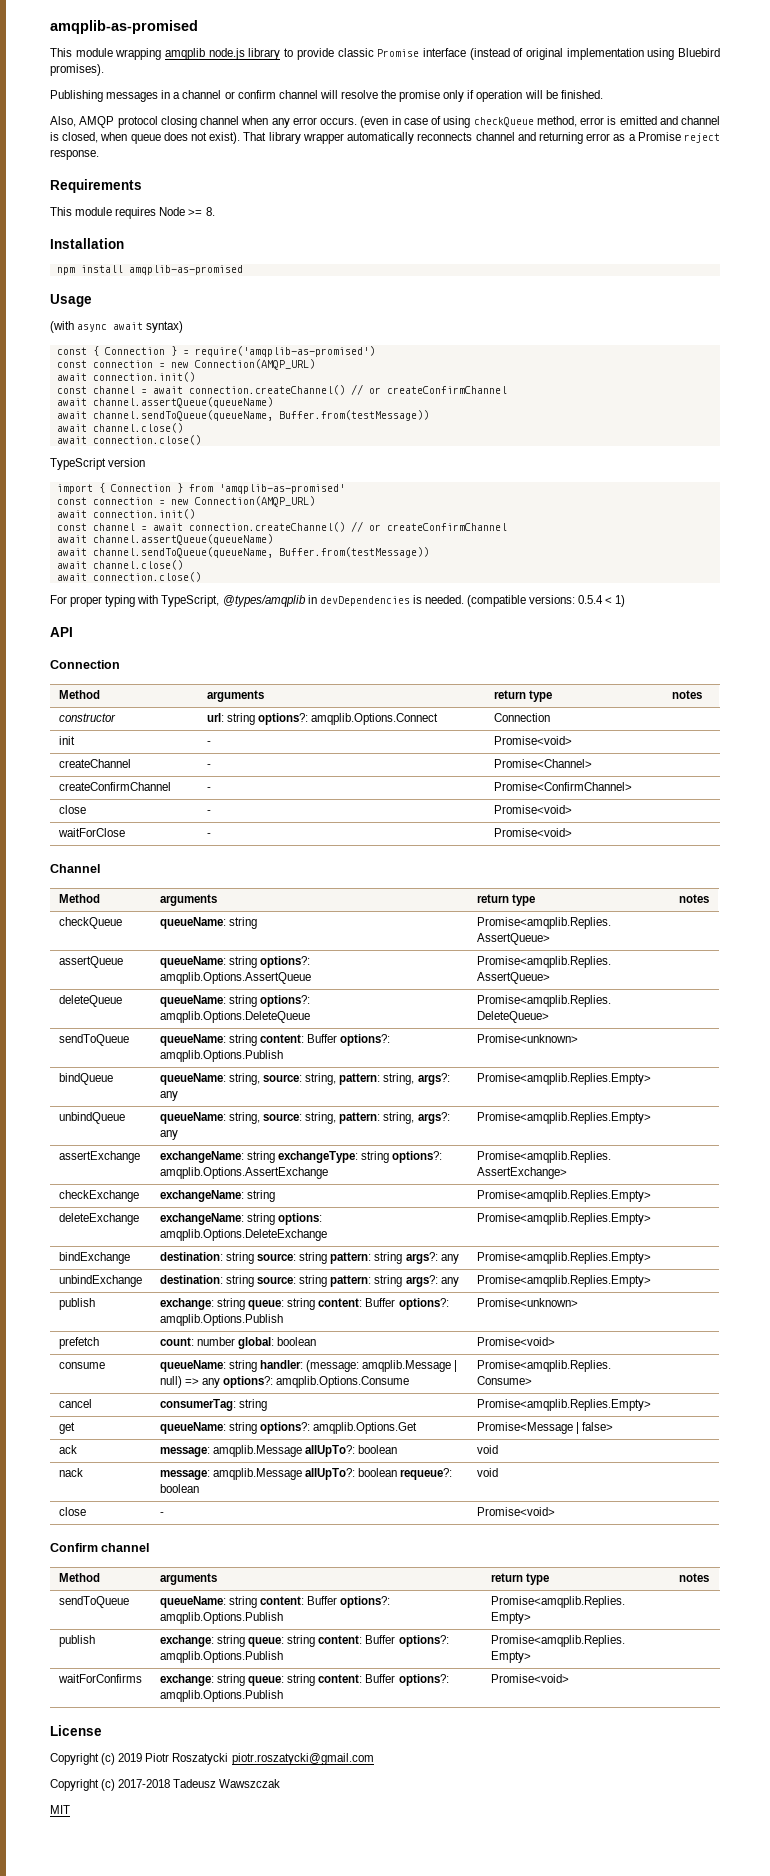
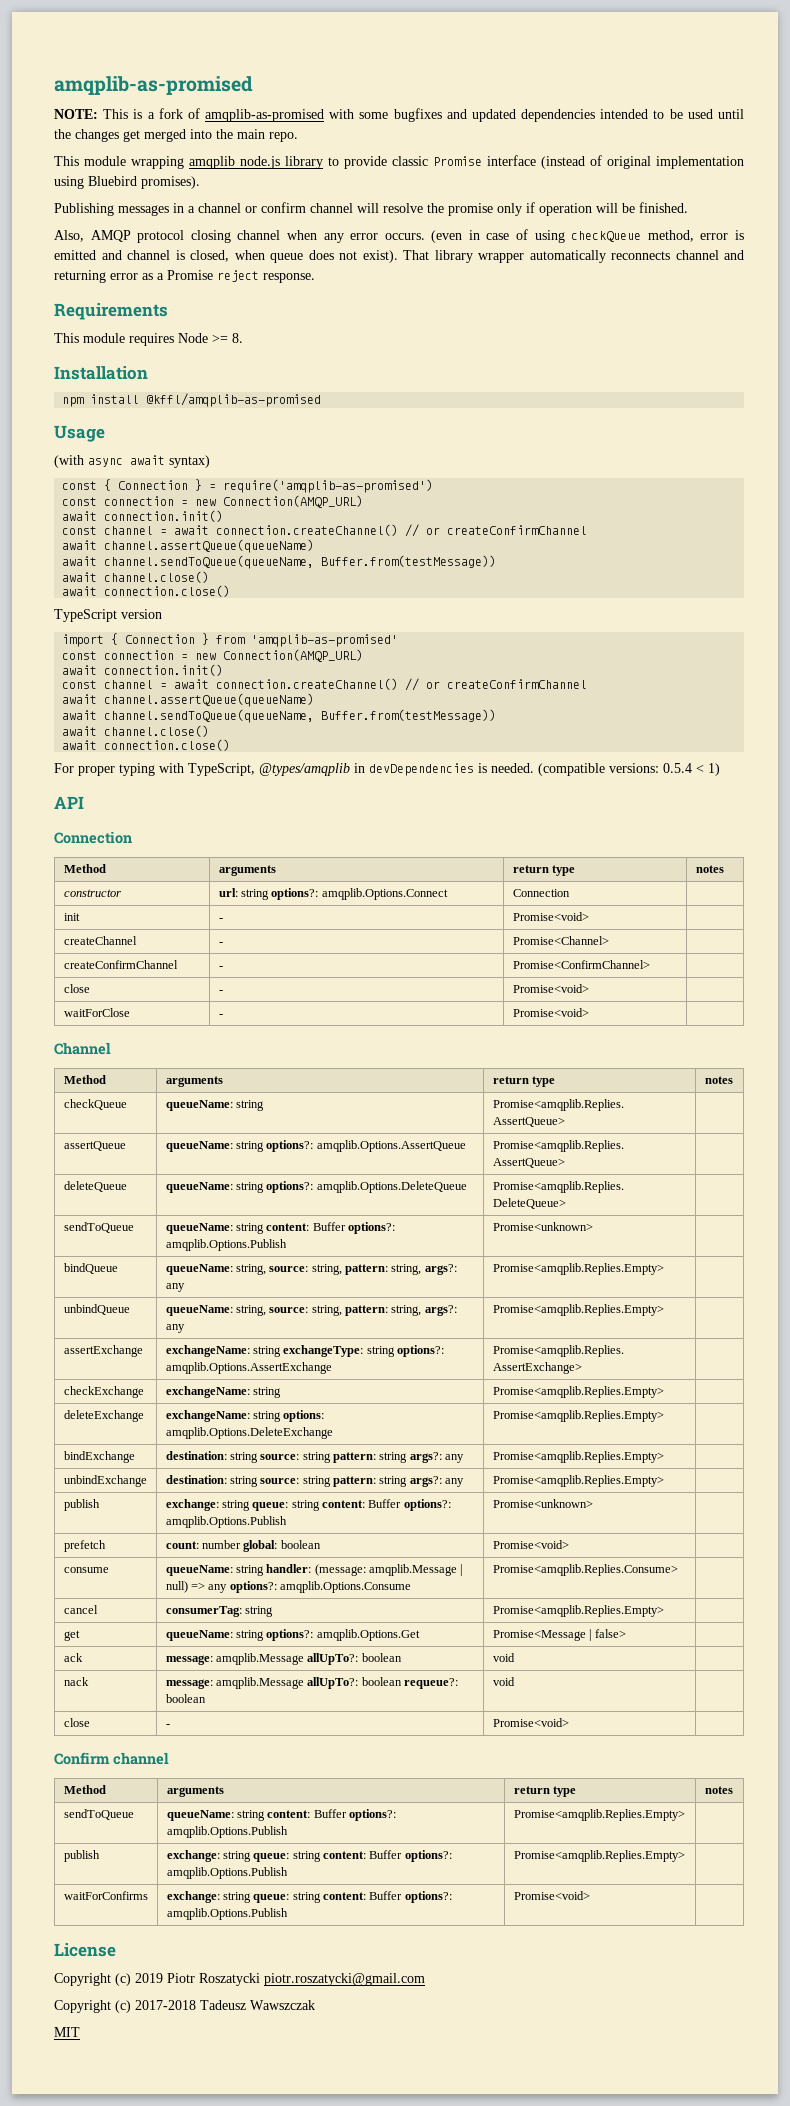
[50,20,198,34] amqplib-as-promised -> [54,76,253,95] [54,108,744,122] [54,129,298,142] amqplib-as-promised // NOTE: This is a fork of amqplib-as-promised with some bugfixes and updated dependencies intended to be used until the changes get merged into the main repo.
[128,265,243,275] amqplib-as-promised -> [146,393,322,407] @kffl/amqplib-as-promised

